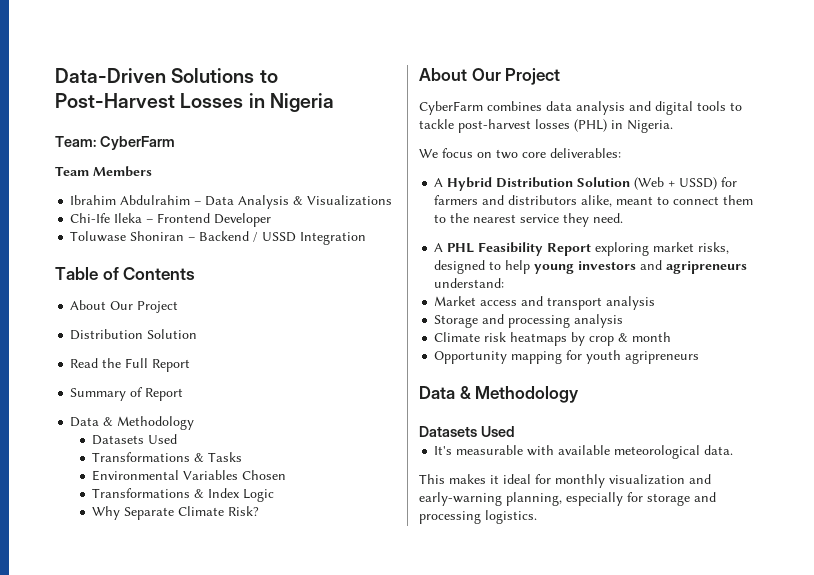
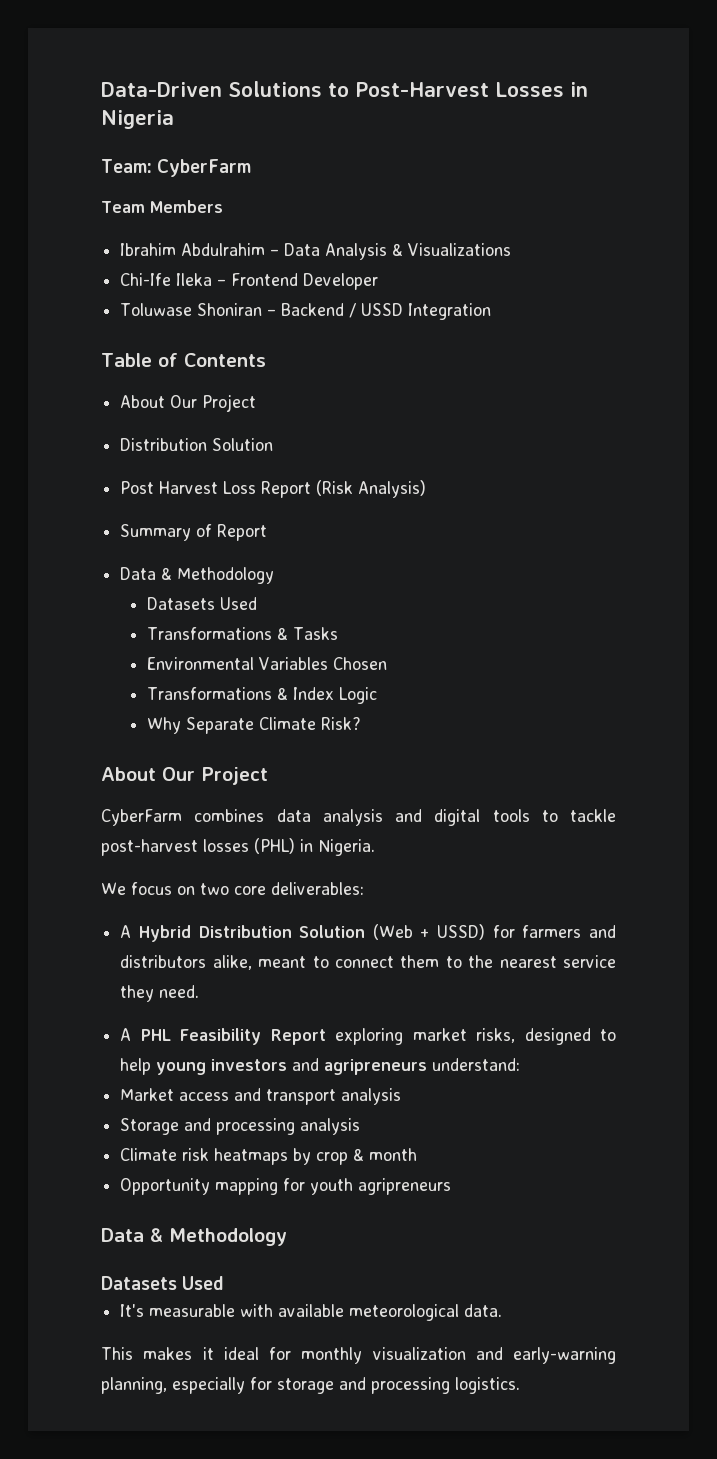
[70,358,191,372] Read the Full Report -> [120,480,427,498] Post Harvest Loss Report (Risk Analysis)

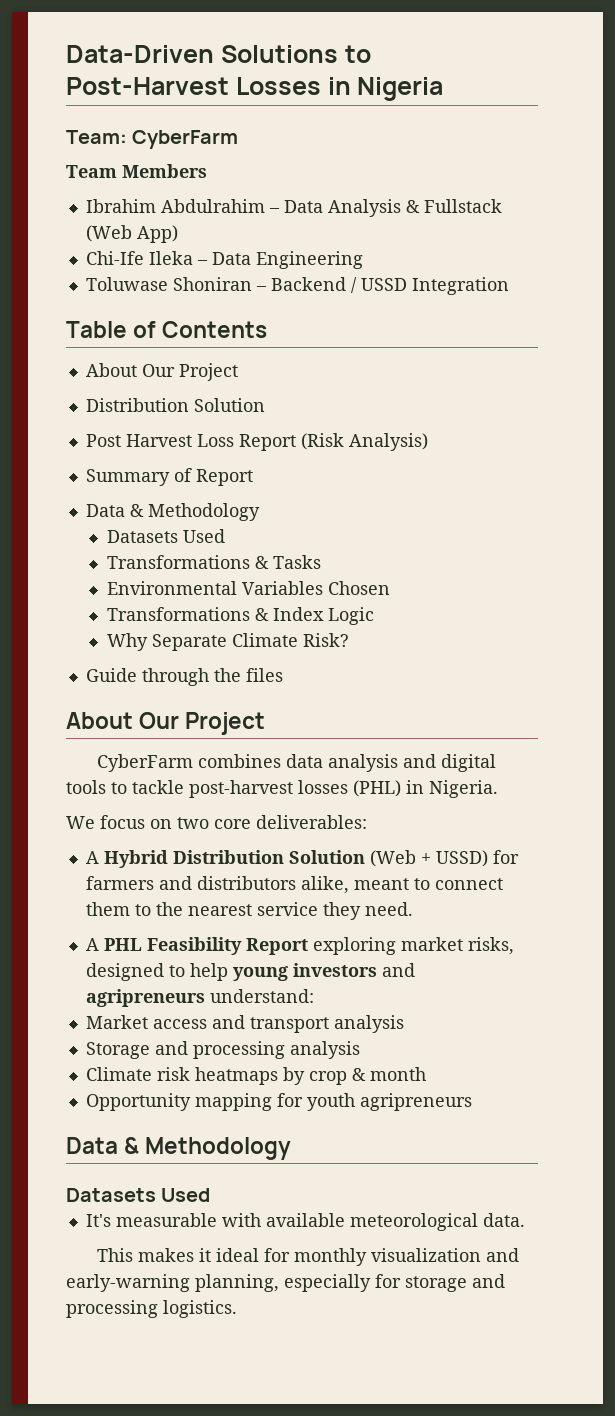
[408,243,512,256] Visualizations -> [423,199,502,213] [85,225,178,243] Fullstack (Web App)
[231,273,379,290] Frontend Developer -> [211,251,363,269] Data Engineering
(362, 723) none -> [85,668,283,686] // Guide through the files

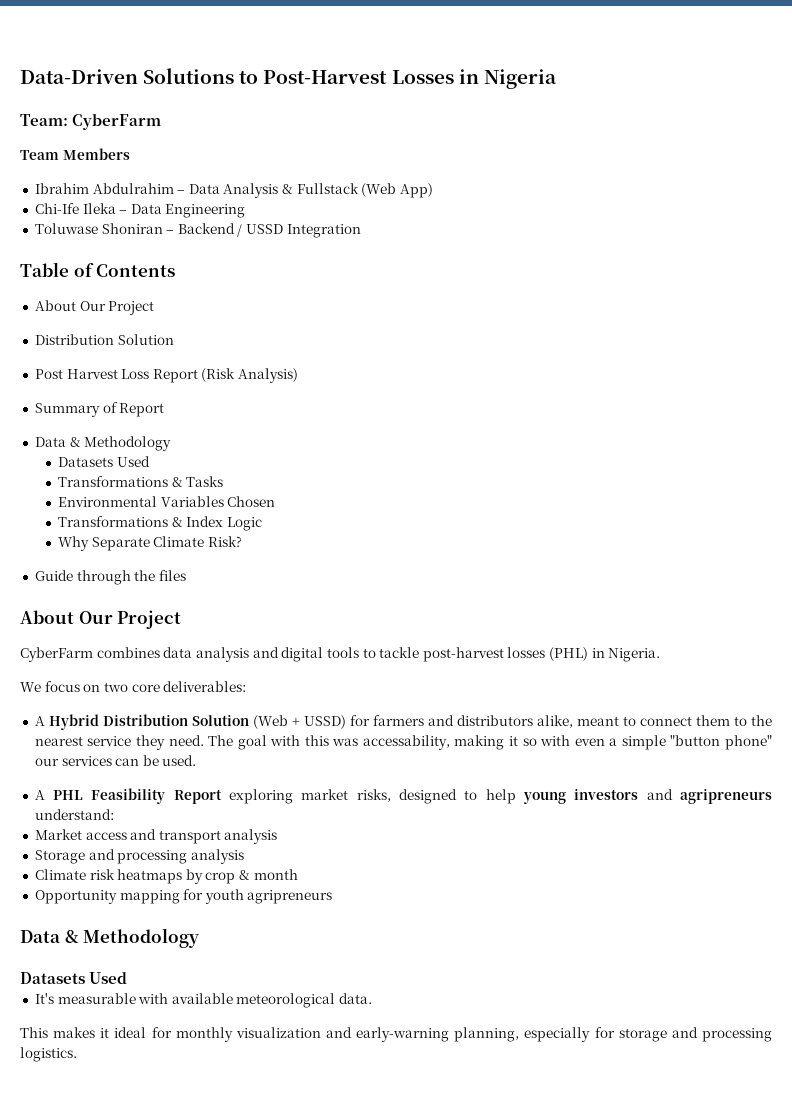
(413, 909) none -> [208,735,772,750] [34,755,197,766] The goal with this was accessability, making it so with even a simple "button phone" our services can be used.

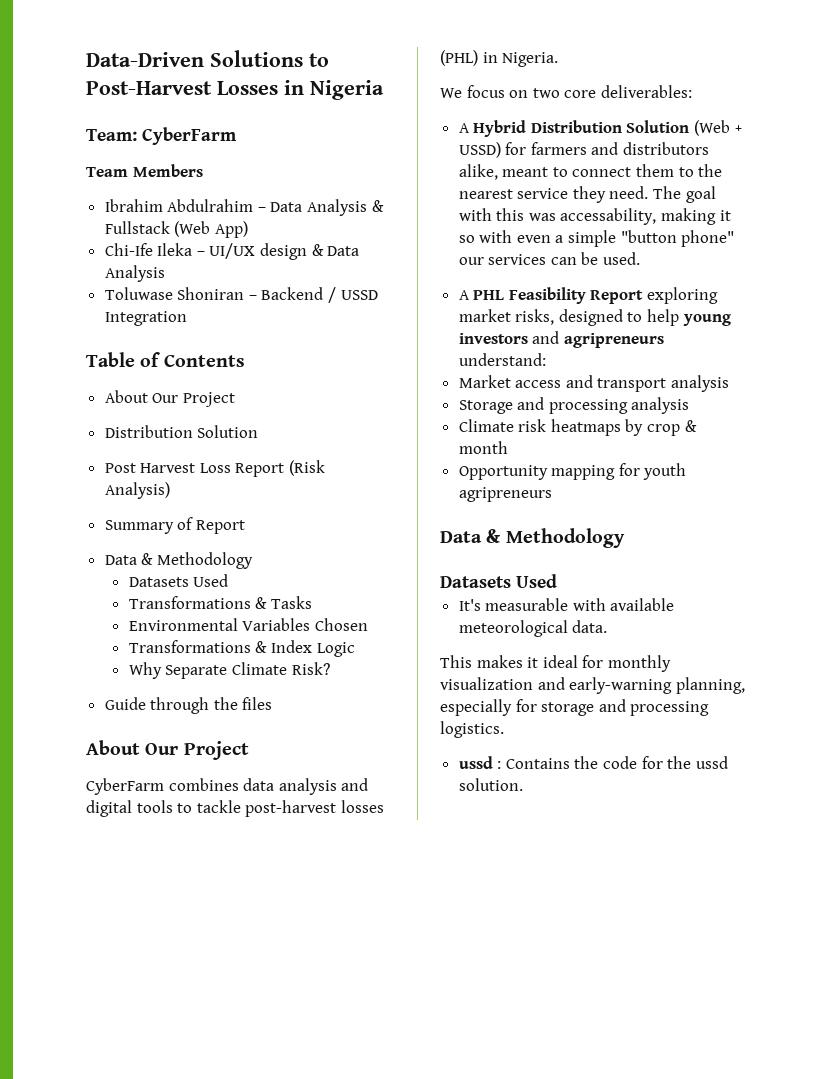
[130,204,246,218] Data Engineering -> [209,243,360,260] [104,265,165,282] UI/UX design & Data Analysis
(77, 1054) none -> [458,756,728,769] [458,778,523,791] // ussd : Contains the code for the ussd solution.

